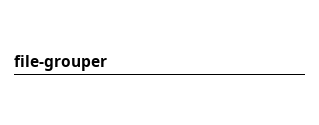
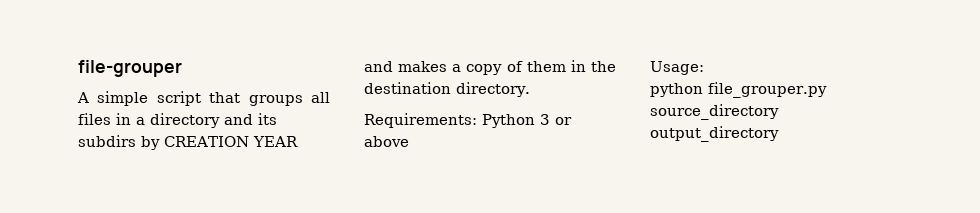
(107, 63) none -> [77,91,330,106] [78,113,277,128] [78,135,298,150] [364,60,616,75] [364,82,530,97] [364,113,572,128] [364,136,409,147] [650,61,704,75] [650,82,827,98] [650,104,779,120] [650,126,779,142] // A simple script that groups all files in a directory and its subdirs by CREATION YEAR and makes a copy of them in the destination directory. // Requirements: Python 3 or above // Usage: // python file_grouper.py source_directory output_directory

